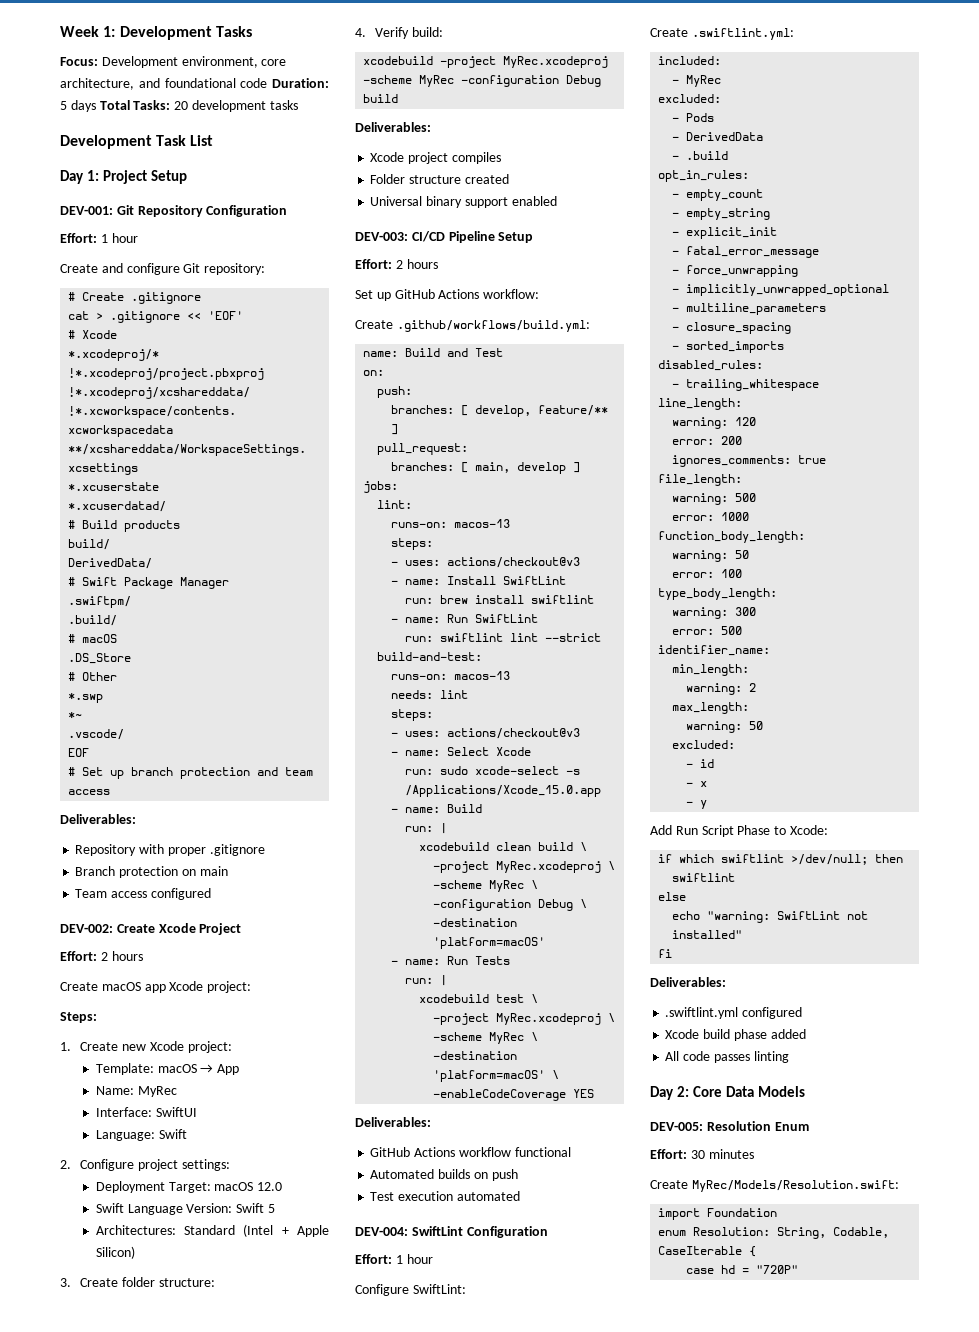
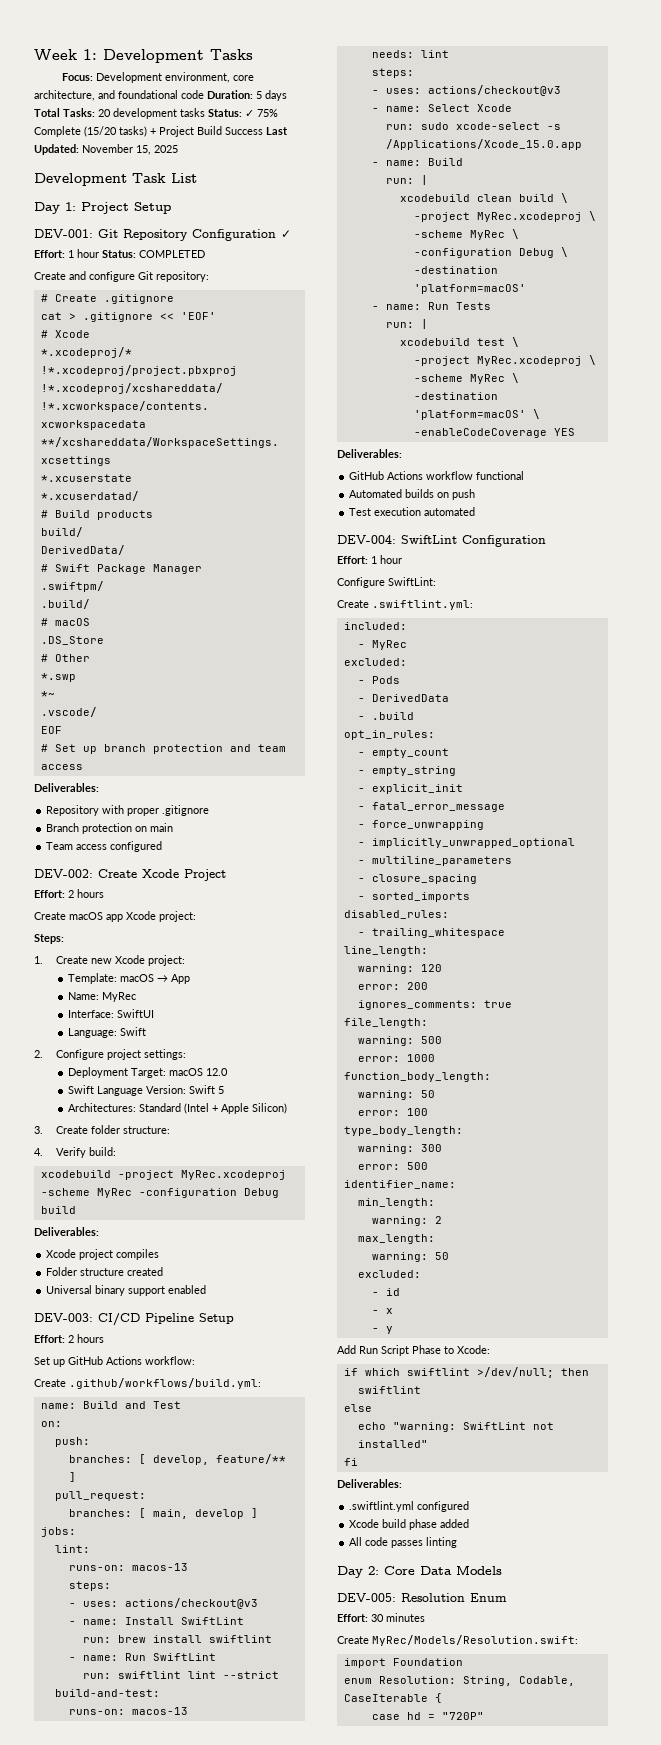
(298, 105) none -> [208,109,278,117] [34,126,288,137] [34,144,178,155] Status: ✓ 75% Complete (15/20 tasks) + Project Build Success Last Updated: November 15, 2025
[60,233,138,243] // Effort: 1 hour -> [281,230,291,238] [34,249,205,258] ✓ // Effort: 1 hour Status: COMPLETED

